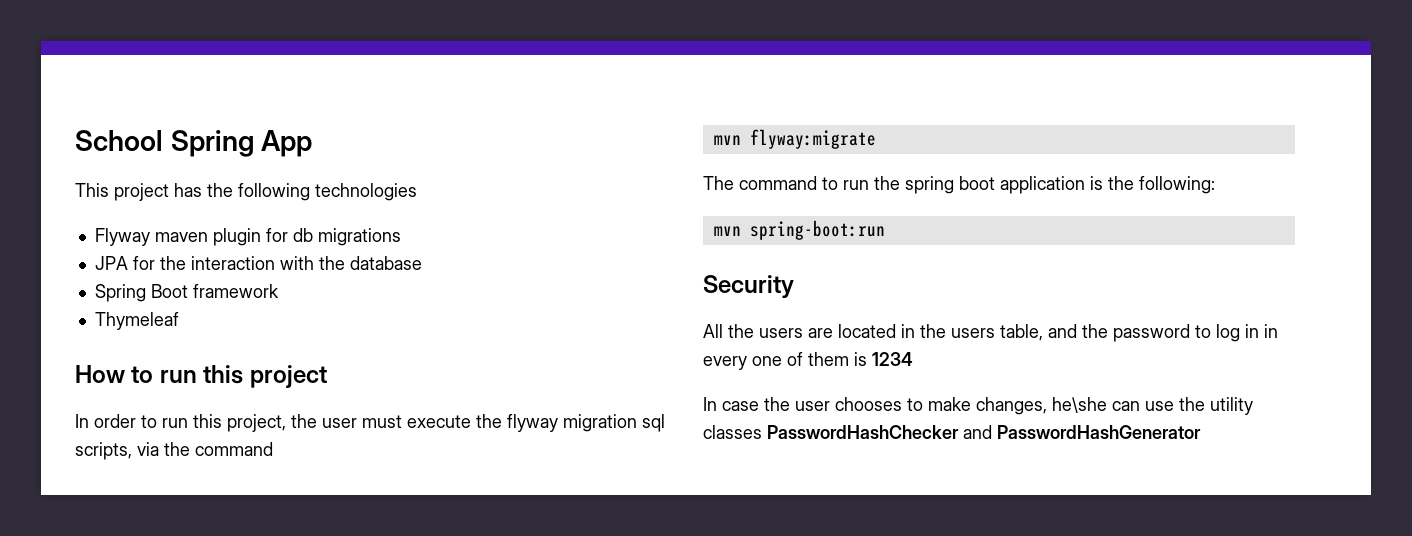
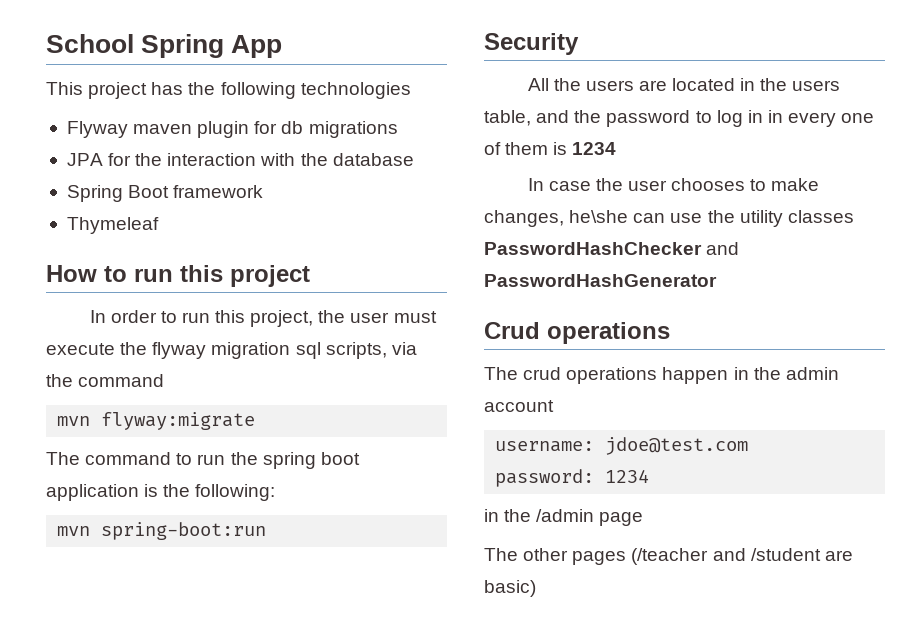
(1201, 432) none -> [484,322,670,344] [484,367,839,384] [484,400,554,412] [495,437,749,455] [495,469,650,487] [484,509,644,526] [484,548,853,565] [484,580,536,597] // Crud operations // The crud operations happen in the admin account // username: jdoe@test.com // password: 1234 // in the /admin page // The other pages (/teacher and /student are basic)

